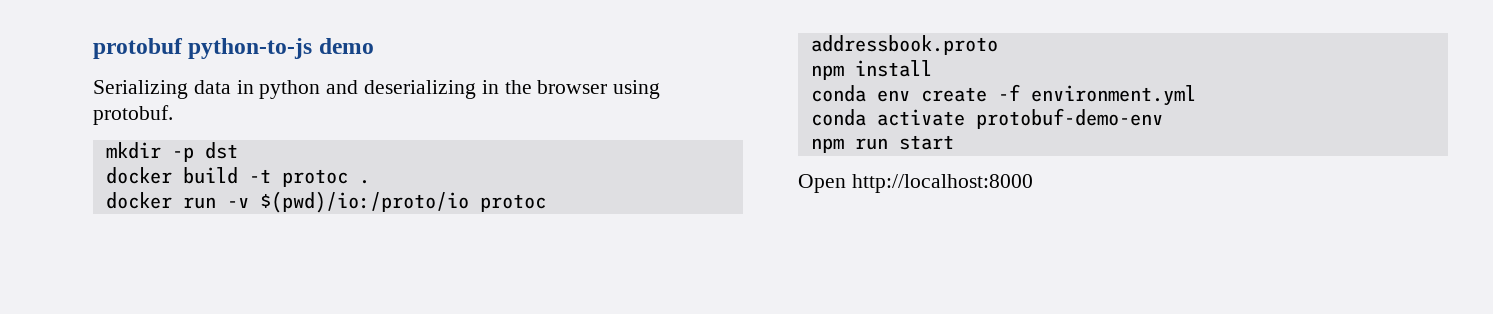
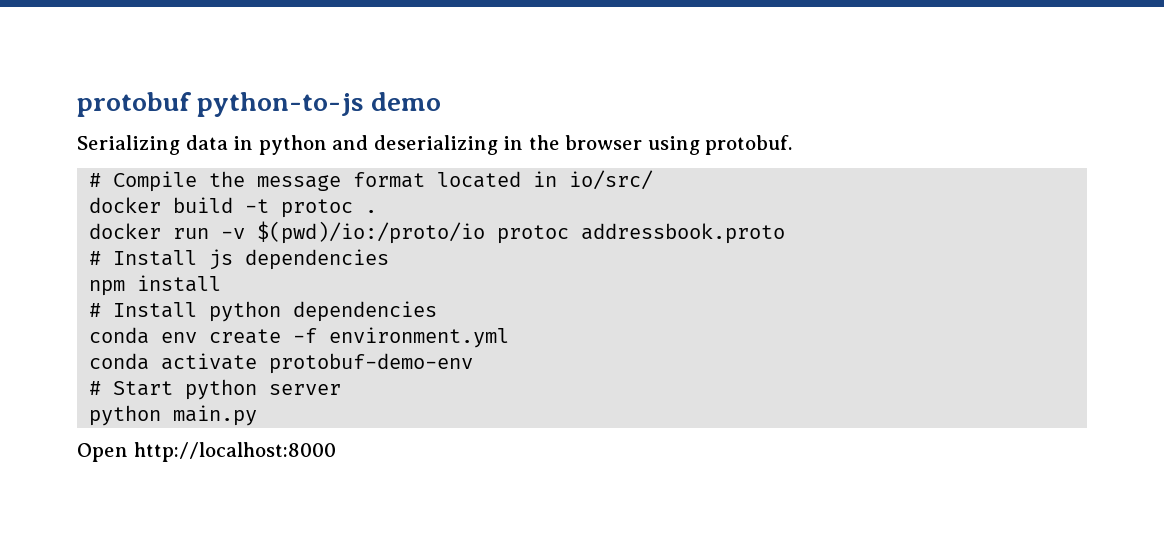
[105,142,238,162] mkdir -p dst -> [89,170,654,192] # Compile the message format located in io/src/
[810,60,932,80] npm install -> [89,249,390,270] [89,275,222,296] [89,301,438,322] # Install js dependencies // npm install // # Install python dependencies
[810,135,954,153] npm run start -> [89,379,342,400] [89,405,258,426] # Start python server // python main.py

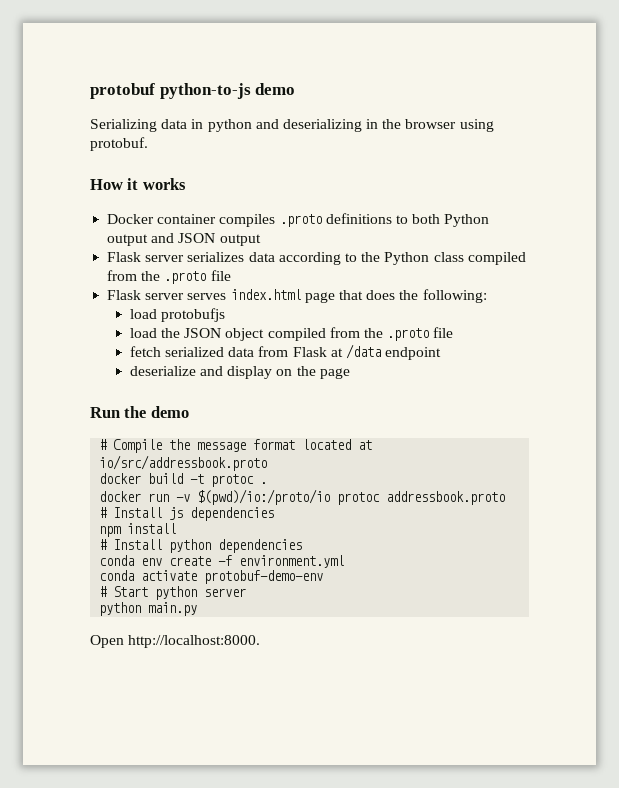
(793, 145) none -> [90,178,186,190] [107,213,490,227] [107,233,261,246] [107,252,526,265] [107,270,231,284] [107,289,487,303] [129,308,226,322] [129,327,454,341] [129,344,442,360] [129,366,350,379] [90,406,189,418] // How it works // Docker container compiles .proto definitions to both Python output and JSON output // Flask server serializes data according to the Python class compiled from the .proto file // Flask server serves index.html page that does the following: // load protobufjs // load the JSON object compiled from the .proto file // fetch serialized data from Flask at /data endpoint // deserialize and display on the page // Run the demo
[533,170,654,190] in io/src/ -> [358,440,373,450] [99,455,268,471] at io/src/addressbook.proto
[133,442,336,462] http://localhost:8000 -> [128,635,261,648] http://localhost:8000.

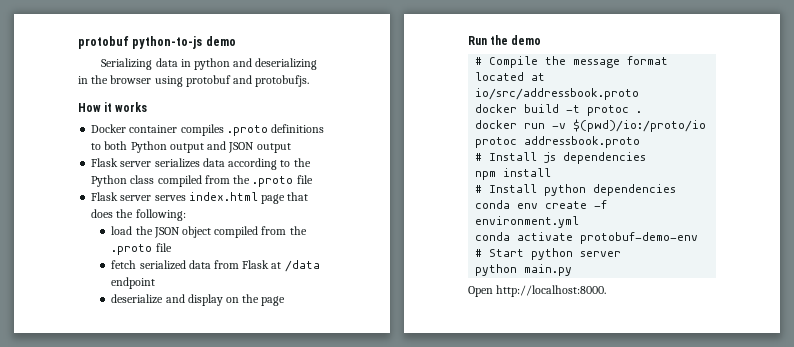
[90,137,148,151] protobuf. -> [185,75,310,87] protobuf and protobufjs.
[129,308,226,322] // load protobufjs -> (186, 215) none

